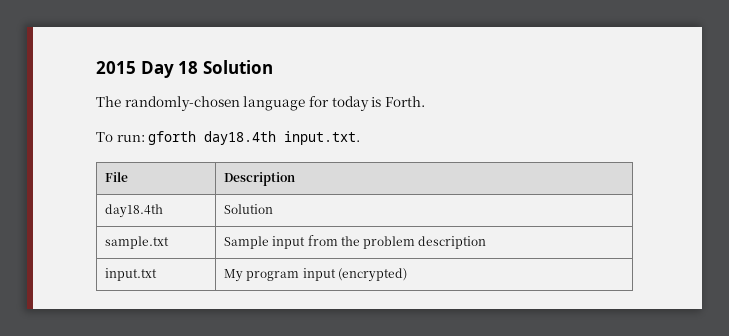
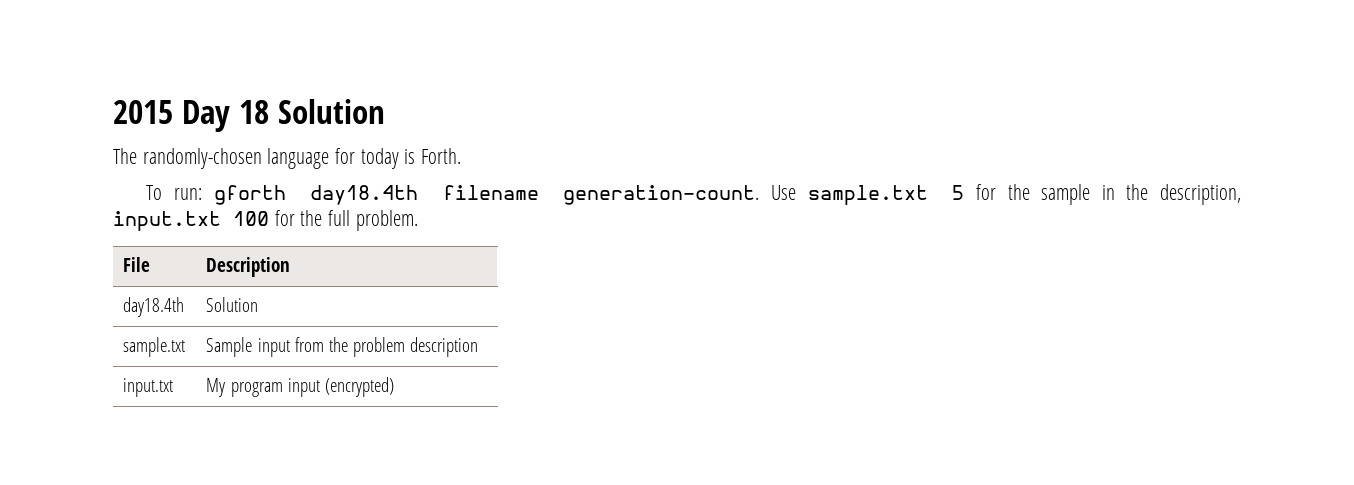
[284,131,361,145] input.txt. -> [442,184,1241,205] [113,210,418,231] filename generation-count. Use sample.txt 5 for the sample in the description, input.txt 100 for the full problem.

